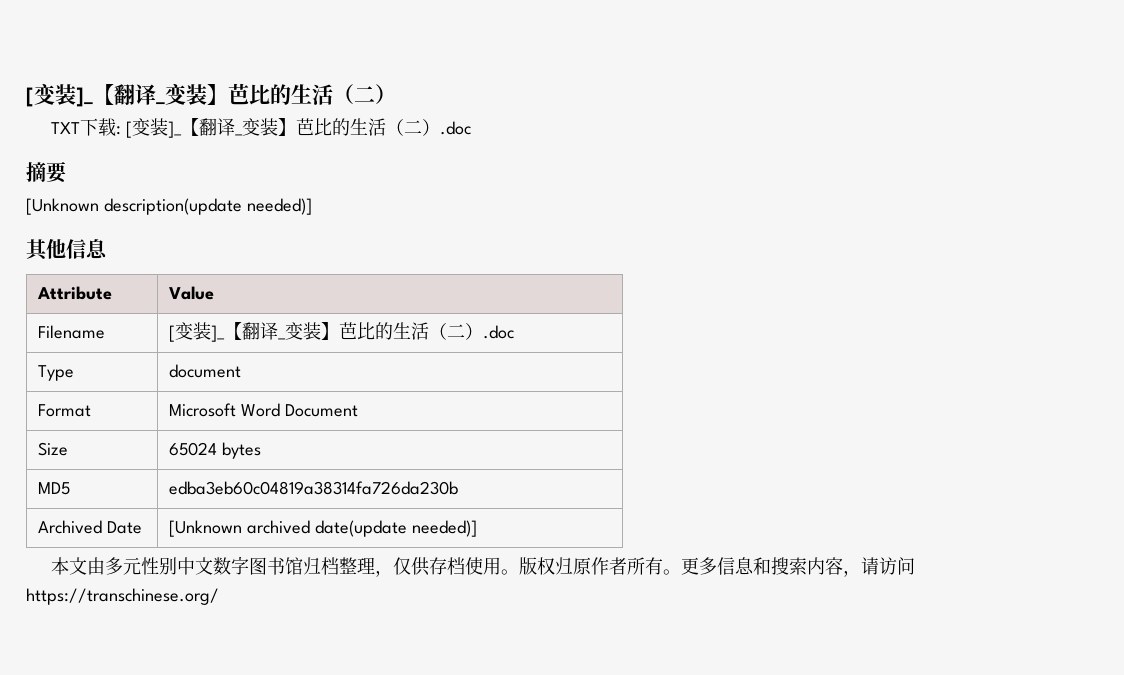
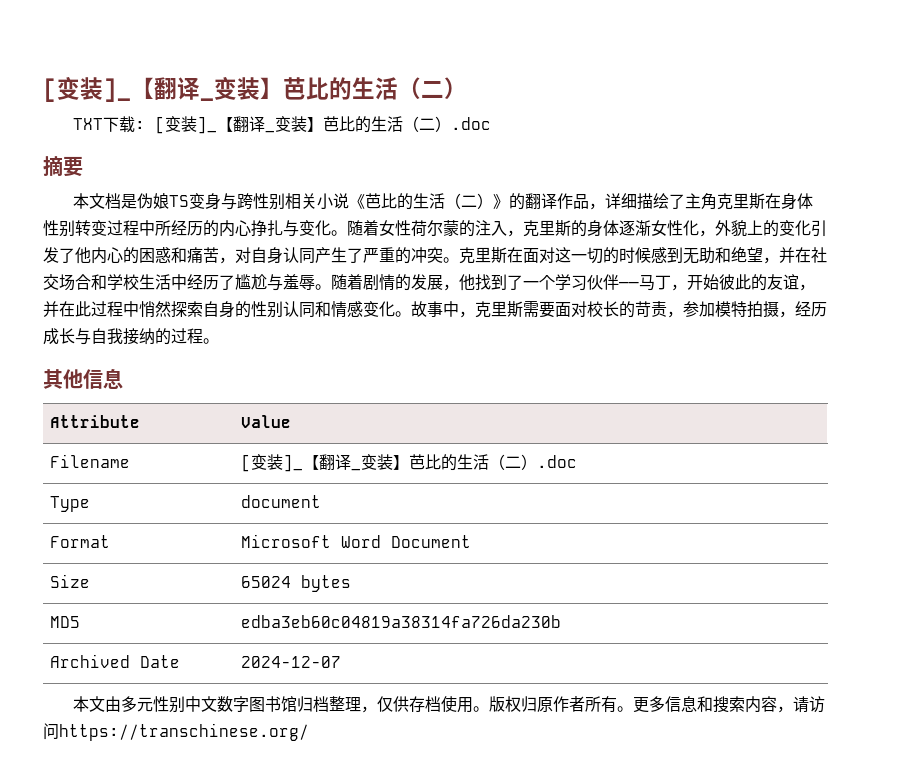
[26,198,312,215] [Unknown description(update needed)] -> [72,193,813,210] [43,220,827,237] [43,247,827,264] [43,274,815,291] [43,301,827,318] [43,328,219,345] 本文档是伪娘TS变身与跨性别相关小说《芭比的生活（二）》的翻译作品，详细描绘了主角克里斯在身体性别转变过程中所经历的内心挣扎与变化。随着女性荷尔蒙的注入，克里斯的身体逐渐女性化，外貌上的变化引发了他内心的困惑和痛苦，对自身认同产生了严重的冲突。克里斯在面对这一切的时候感到无助和绝望，并在社交场合和学校生活中经历了尴尬与羞辱。随着剧情的发展，他找到了一个学习伙伴——马丁，开始彼此的友谊，并在此过程中悄然探索自身的性别认同和情感变化。故事中，克里斯需要面对校长的苛责，参加模特拍摄，经历成长与自我接纳的过程。
[169,520,477,537] [Unknown archived date(update needed)] -> [240,656,341,668] 2024-12-07

